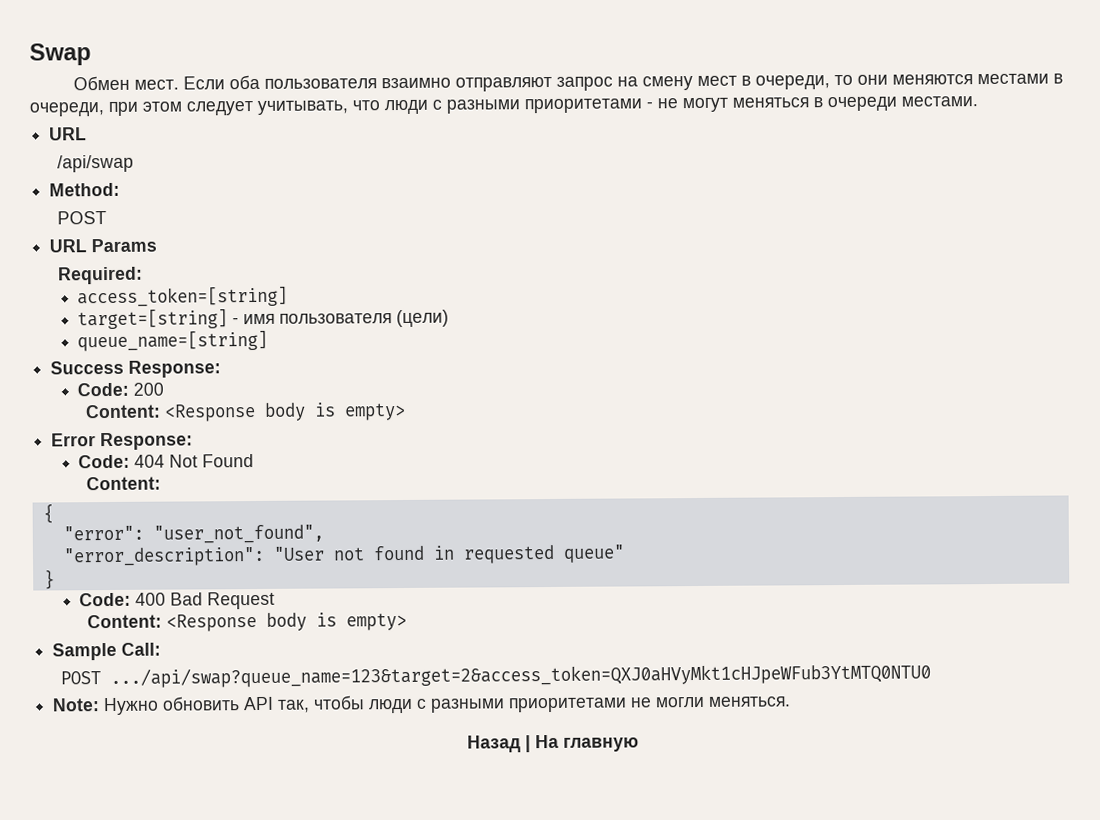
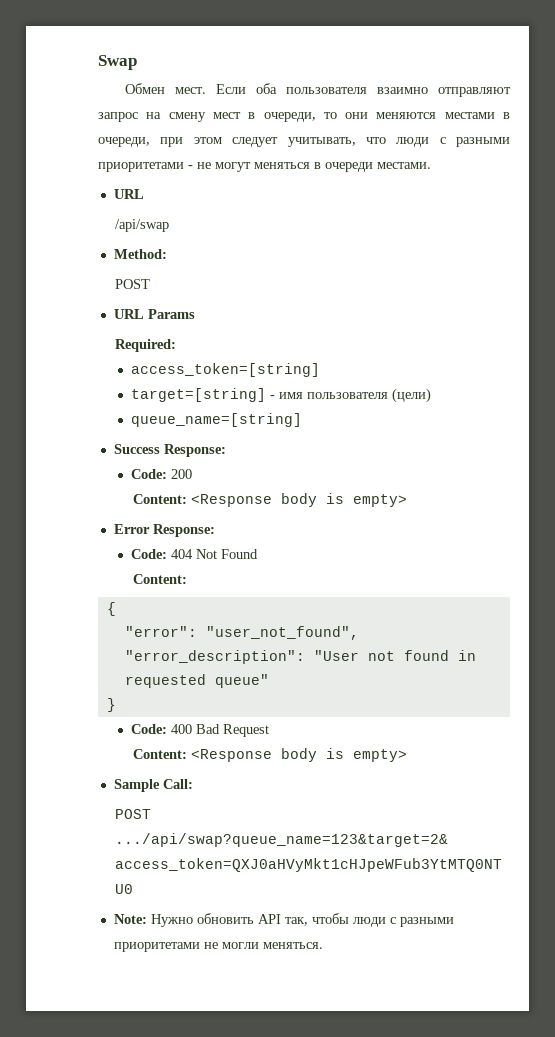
[466,734,639,753] // Назад | На главную -> (323, 945) none

